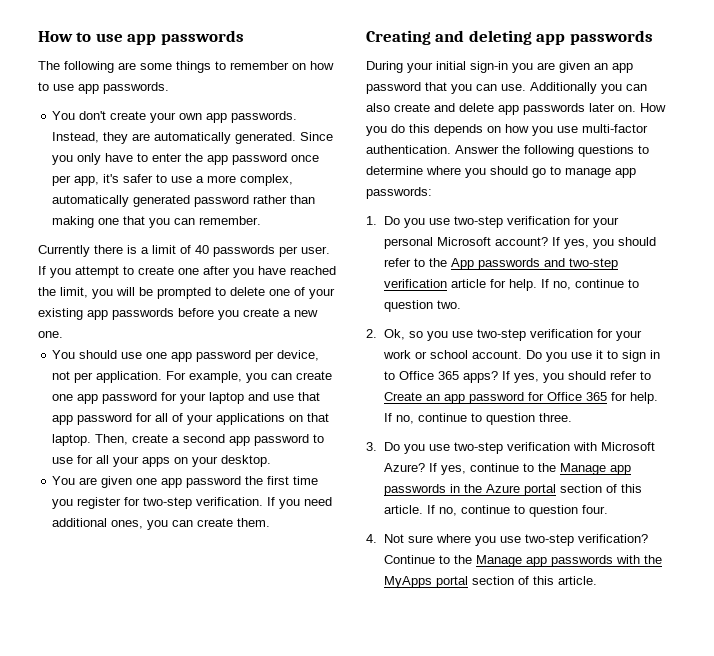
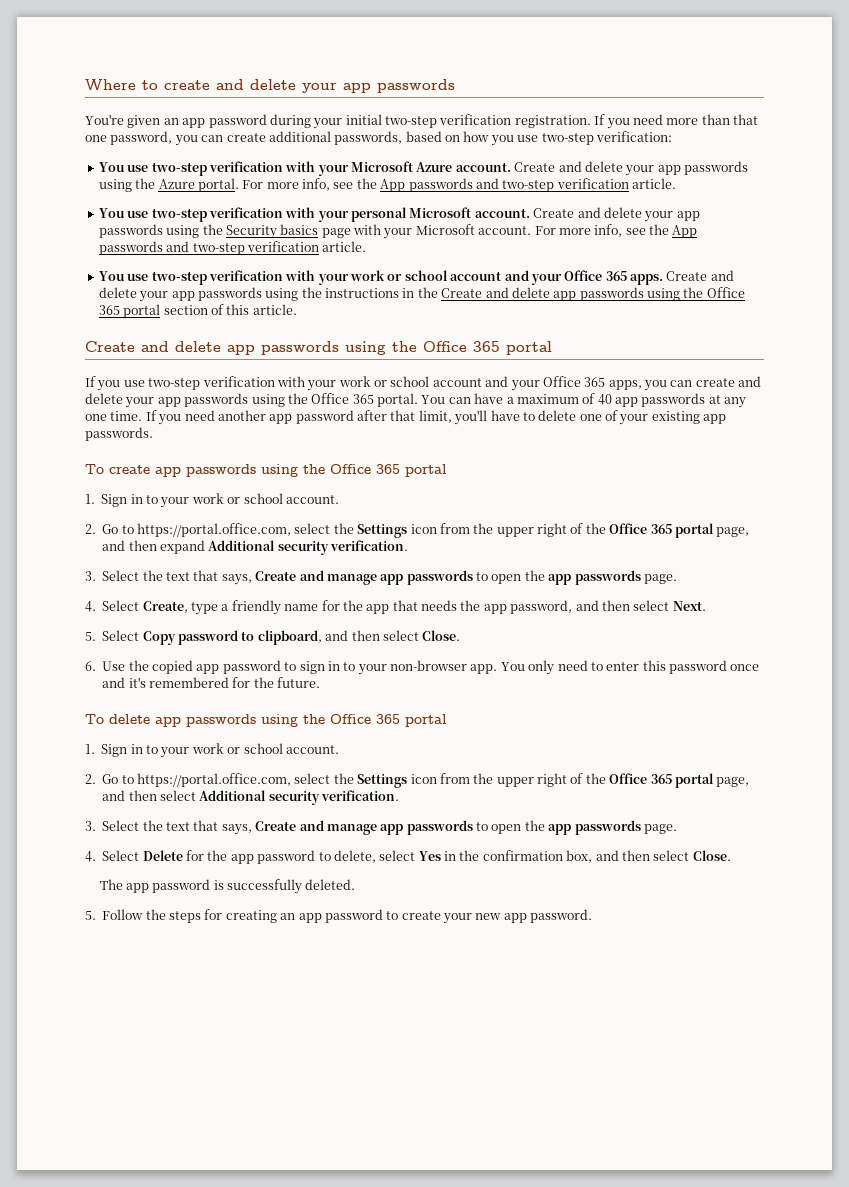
[38,30,244,45] [38,61,334,73] [38,82,169,94] [52,111,298,123] [52,132,334,144] [52,153,320,165] [52,174,294,186] [52,195,316,207] [52,216,262,228] [38,245,330,257] [38,266,336,278] [38,287,211,299] How to use app passwords // The following are some things to remember on how to use app passwords. // You don't create your own app passwords. Instead, they are automatically generated. Since you only have to enter the app password once per app, it's safer to use a more complex, automatically generated password rather than making one that you can remember. // Currently there is a limit of 40 passwords per user. If you attempt to create one after you have reached the limit, you will be prompted -> [85,79,455,93] [85,114,758,129] [85,131,672,146] [98,161,748,176] [98,178,676,192] [98,207,700,222] [98,224,698,239] [98,241,367,255] [98,270,734,285] [98,287,745,302] [98,304,297,318] [85,341,552,355] [85,376,762,391] [85,393,747,408] [85,410,520,425] Where to create and delete your app passwords // You're given an app password during your initial two-step verification registration. If you need more than that one password, you can create additional passwords, based on how you use two-step verification: // You use two-step verification with your Microsoft Azure account. Create and delete your app passwords using the Azure portal. For more info, see the App passwords and two-step verification article. // You use two-step verification with your personal Microsoft account. Create and delete your app passwords using the Security basics page with your Microsoft account. For more info, see the App passwords and two-step verification article. // You use two-step verification with your work or school account and your Office 365 apps. Create and delete your app passwords using the instructions in the Create and delete app passwords using the Office 365 portal section of this article. // Create and delete app passwords using the Office 365 portal // If you use two-step verification with your work or school account and your Office 365 apps, you can create and delete your app passwords using the Office 365 portal. You can have a maximum of 40 app passwords at any one time. If you need another app password after that limit, you'll have
[112,308,318,320] [38,331,63,338] [52,350,320,362] [52,371,333,383] [52,392,321,404] [52,413,330,425] [52,434,325,446] [52,455,272,467] [52,476,319,488] [52,497,333,509] [52,518,271,530] [366,30,653,45] [366,61,633,73] [366,82,647,94] [366,103,666,115] [366,124,648,136] [366,145,649,157] [366,166,636,178] [366,187,432,199] [366,216,619,228] [383,237,656,249] [383,258,618,270] [383,279,639,291] [383,300,461,312] [366,329,642,341] [382,350,660,362] [383,371,651,383] [383,392,658,404] [383,413,572,425] [366,442,655,454] [383,463,631,475] [383,484,642,496] [383,505,608,517] [366,534,648,546] [383,555,662,567] [383,576,597,588] passwords before you create a new one. // You should use one app password per device, not per application. For example, you can create one app password for your laptop and use that app password for all of your applications on that laptop. Then, create a second app password to use for all your apps on your desktop. // You are given one app password the first time you register for two-step verification. If you need additional ones, you can create them. // Creating and deleting app passwords // During your initial sign-in you are given an app password that you can use. Additionally you can also create and delete app passwords later on. How you do this depends on how you use multi-factor authentication. Answer the following questions to determine where you should go to manage app passwords: // 1. Do you use two-step verification for your personal Microsoft account? If yes, you should refer to the App passwords and two-step verification article for help. If no, continue to question two. // 2. Ok, so you use two-step verification for your work or school account. Do you use it to sign in to Office 365 apps? If yes, you should refer to Create an app password for Office 365 for help. If no, continue to question three. // 3. Do you use two-step verification with Microsoft Azure? If yes, continue to the Manage app passwords in the Azure portal section of this article. If no, continue to question four. // 4. Not sure where you use two-step verification? Continue to the Manage app passwords with the MyApps portal section of this article. -> [85,427,153,441] [85,464,447,477] [85,493,339,508] [85,523,750,538] [102,540,409,555] [85,570,677,585] [85,600,706,615] [85,630,461,645] [85,660,760,675] [102,677,321,688] [85,714,447,727] [85,743,339,758] [85,773,750,788] [102,790,400,805] [85,820,677,835] [85,850,731,864] [99,879,356,894] [85,909,593,924] passwords. // To create app passwords using the Office 365 portal // 1. Sign in to your work or school account. // 2. Go to https://portal.office.com, select the Settings icon from the upper right of the Office 365 portal page, and then expand Additional security verification. // 3. Select the text that says, Create and manage app passwords to open the app passwords page. // 4. Select Create, type a friendly name for the app that needs the app password, and then select Next. // 5. Select Copy password to clipboard, and then select Close. // 6. Use the copied app password to sign in to your non-browser app. You only need to enter this password once and it's remembered for the future. // To delete app passwords using the Office 365 portal // 1. Sign in to your work or school account. // 2. Go to https://portal.office.com, select the Settings icon from the upper right of the Office 365 portal page, and then select Additional security verification. // 3. Select the text that says, Create and manage app passwords to open the app passwords page. // 4. Select Delete for the app password to delete, select Yes in the confirmation box, and then select Close. // The app password is successfully deleted. // 5. Follow the steps for creating an app password to create your new app password.

